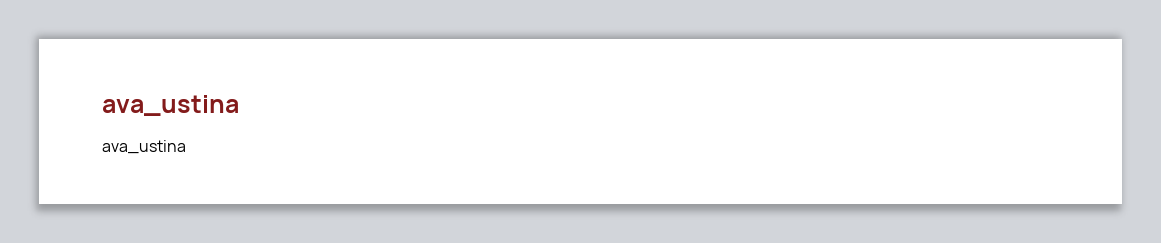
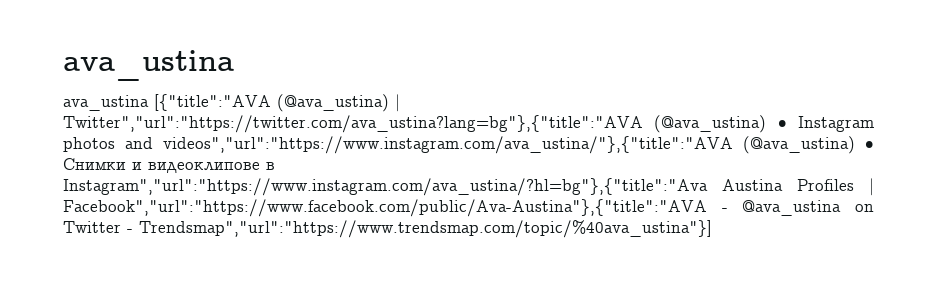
(186, 147) none -> [154,94,400,112] [63,115,875,133] [63,136,874,154] [63,158,275,173] [63,178,874,196] [63,199,874,217] [63,220,712,238] [{"title":"AVA (@ava_ustina) | Twitter","url":"https://twitter.com/ava_ustina?lang=bg"},{"title":"AVA (@ava_ustina) • Instagram photos and videos","url":"https://www.instagram.com/ava_ustina/"},{"title":"AVA (@ava_ustina) • Снимки и видеоклипове в Instagram","url":"https://www.instagram.com/ava_ustina/?hl=bg"},{"title":"Ava Austina Profiles | Facebook","url":"https://www.facebook.com/public/Ava-Austina"},{"title":"AVA - @ava_ustina on Twitter - Trendsmap","url":"https://www.trendsmap.com/topic/%40ava_ustina"}]

